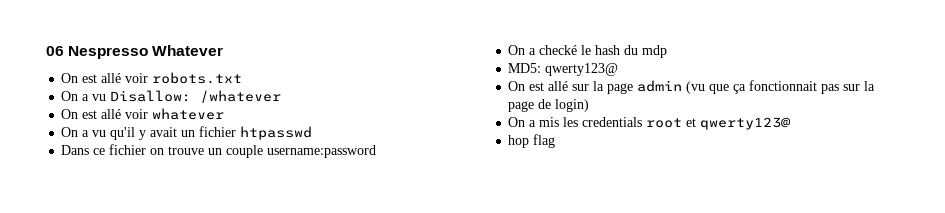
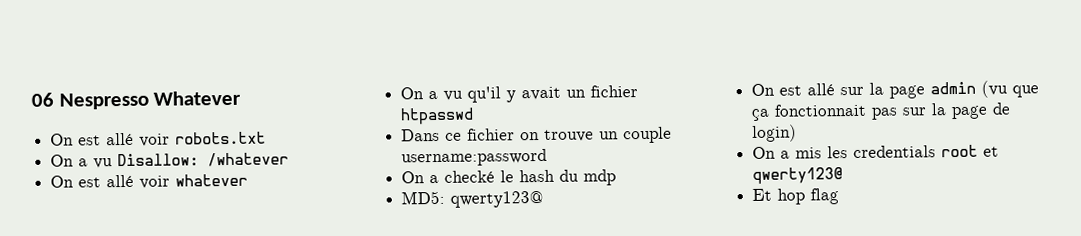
(792, 123) none -> [752,188,773,201] Et

